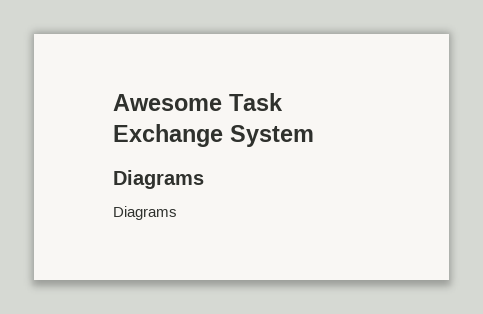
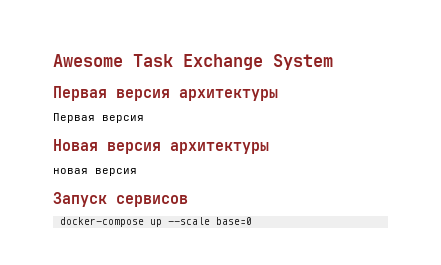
[113,170,204,189] [113,206,177,220] Diagrams // Diagrams -> [53,86,278,101] [53,113,144,123] [53,139,269,154] [53,168,137,176] [53,192,188,207] [59,217,252,227] Первая версия архитектуры // Первая версия // Новая версия архитектуры // новая версия // Запуск сервисов // docker-compose up --scale base=0

